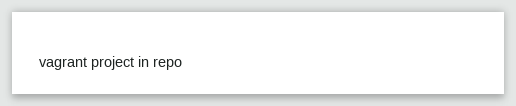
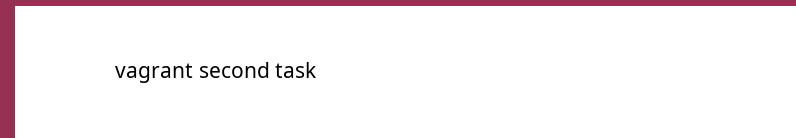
[91,56,182,70] project in repo -> [198,62,318,78] second task

